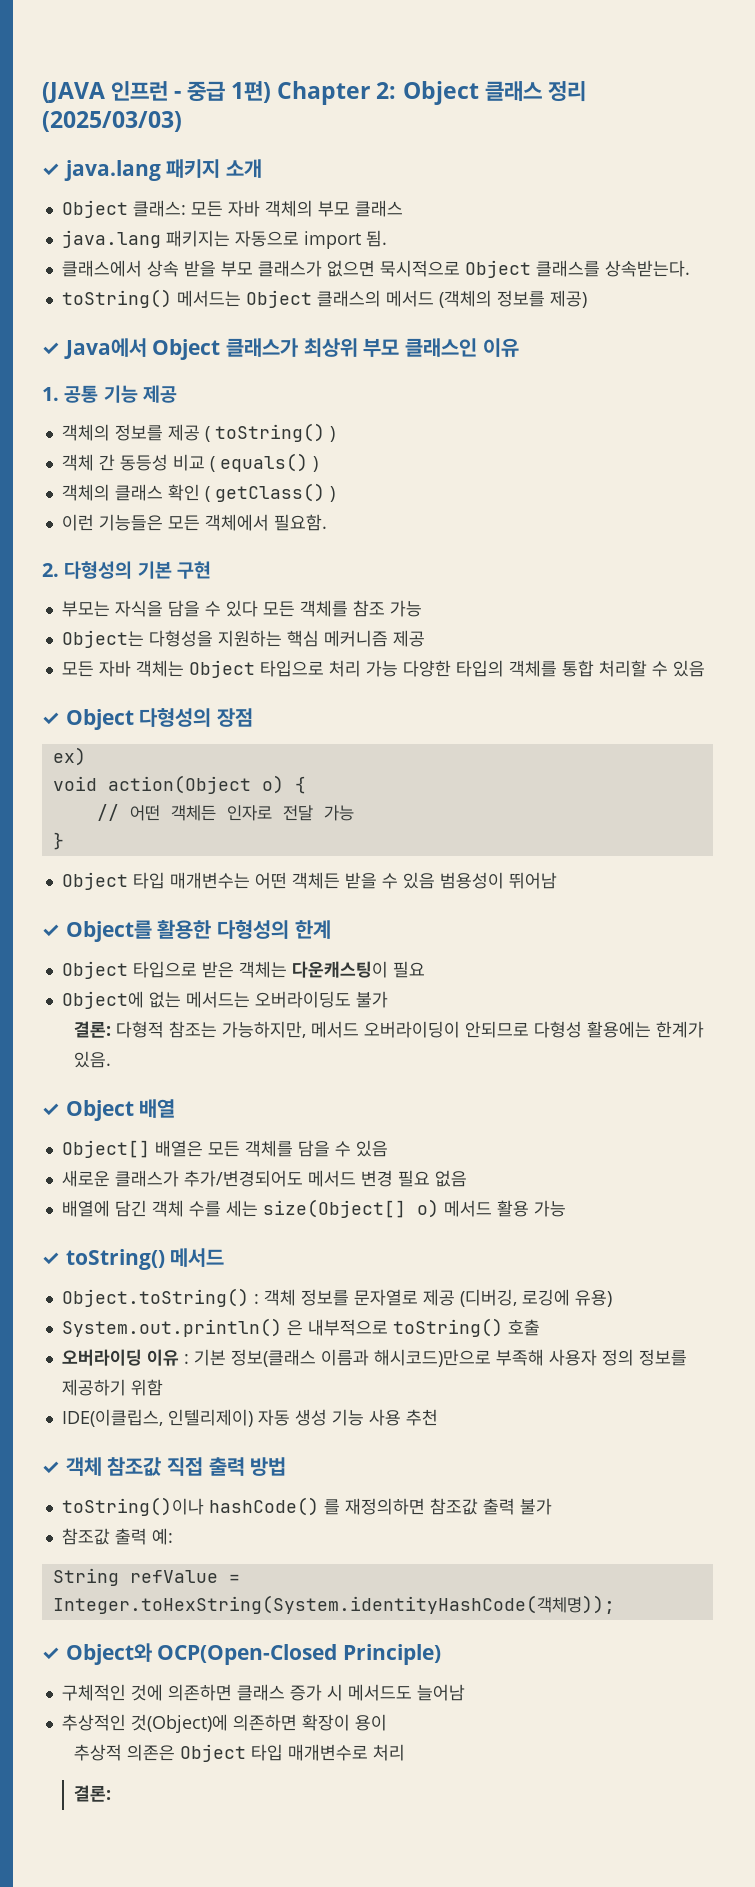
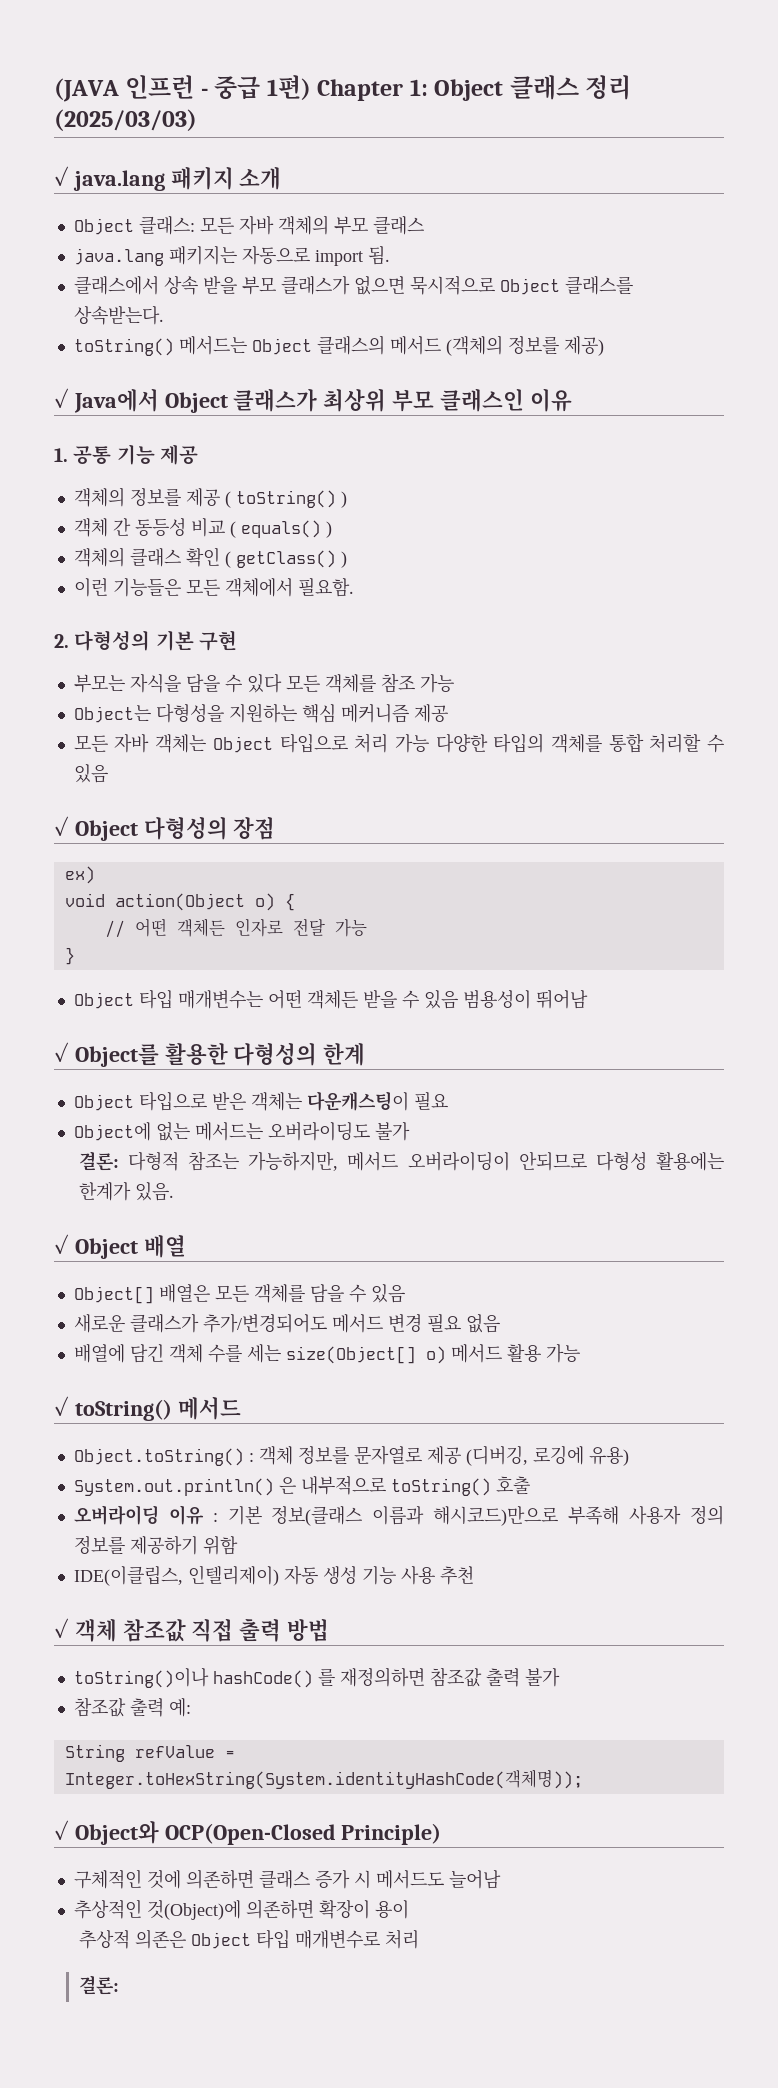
[376,82,397,99] 2: -> [409,79,428,96] 1:

